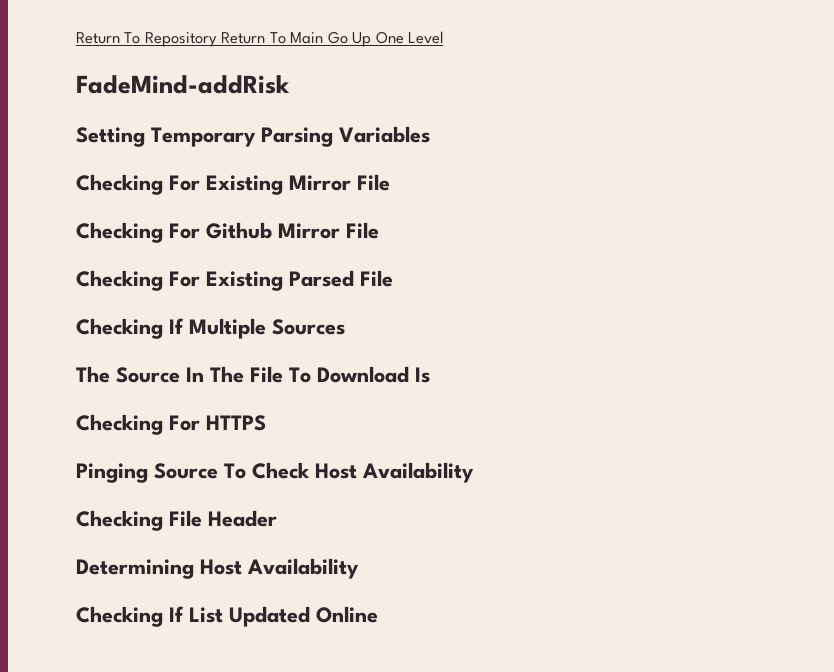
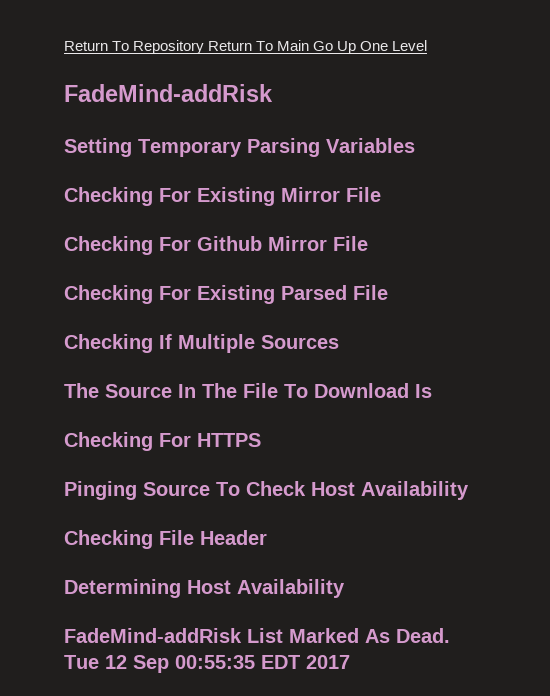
[76,606,378,627] Checking If List Updated Online -> [64,628,450,643] [64,655,350,673] FadeMind-addRisk List Marked As Dead. Tue 12 Sep 00:55:35 EDT 2017

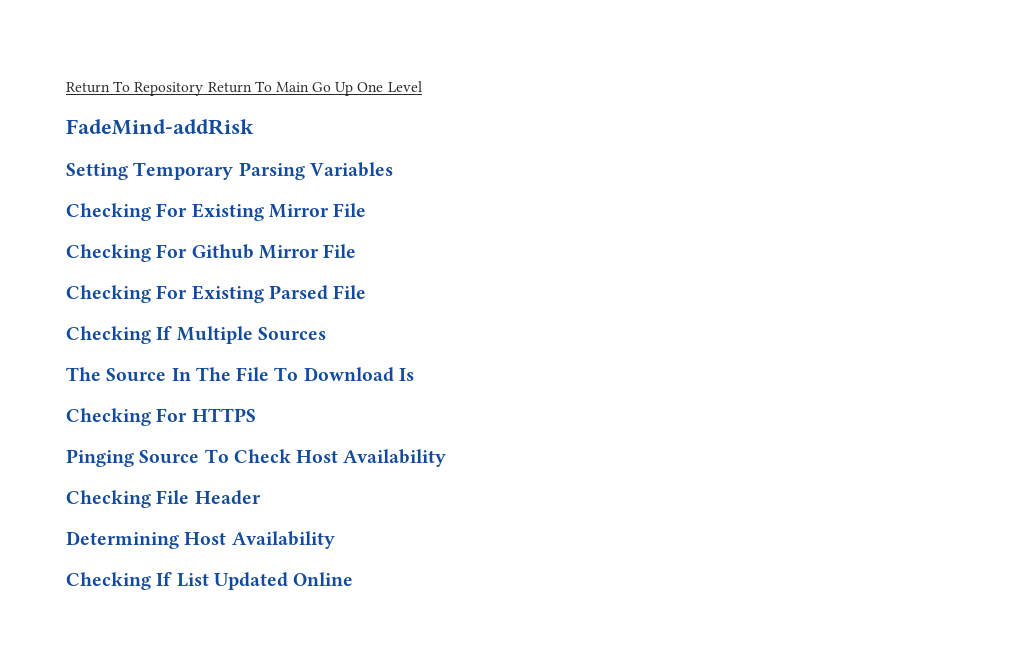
[64,628,450,643] [64,655,350,673] FadeMind-addRisk List Marked As Dead. Tue 12 Sep 00:55:35 EDT 2017 -> [66,572,354,590] Checking If List Updated Online

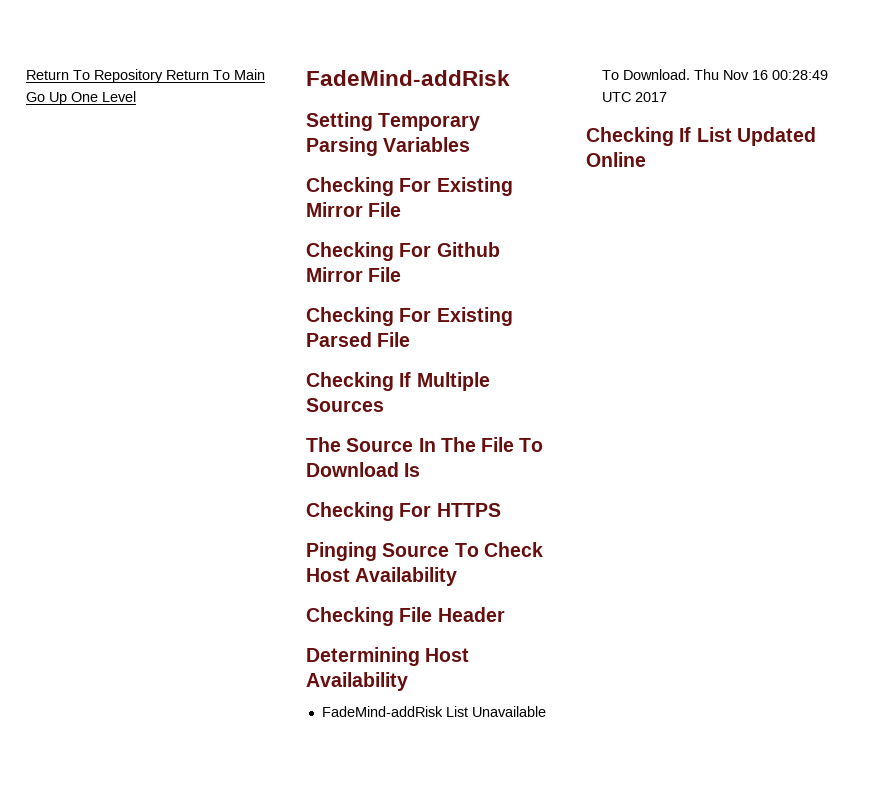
(335, 540) none -> [321,706,546,717] [601,69,828,80] [601,92,667,102] // FadeMind-addRisk List Unavailable To Download. Thu Nov 16 00:28:49 UTC 2017

